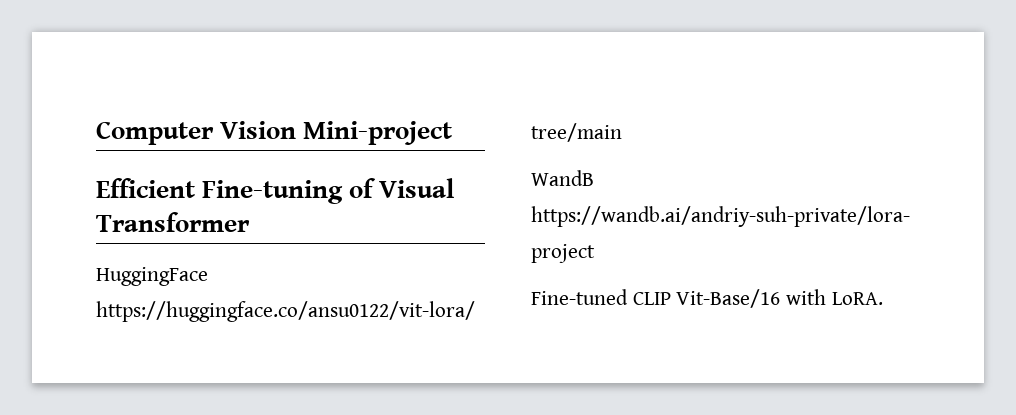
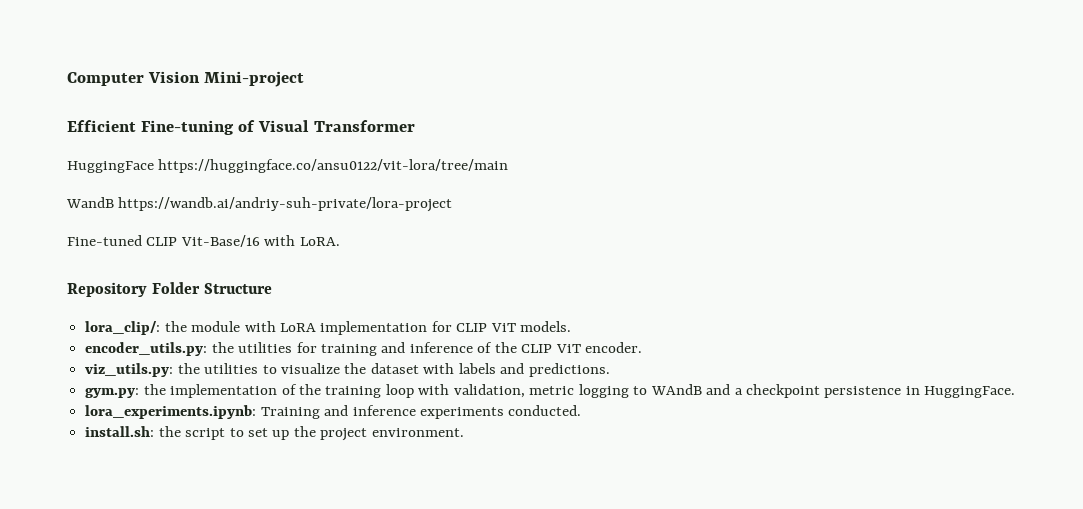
(883, 298) none -> [67,282,272,297] [85,321,572,335] [85,342,643,356] [85,363,610,377] [85,384,1016,398] [85,405,582,419] [85,426,464,441] // Repository Folder Structure // lora_clip/: the module with LoRA implementation for CLIP ViT models. // encoder_utils.py: the utilities for training and inference of the CLIP ViT encoder. // viz_utils.py: the utilities to visualize the dataset with labels and predictions. // gym.py: the implementation of the training loop with validation, metric logging to WAndB and a checkpoint persistence in HuggingFace. // lora_experiments.ipynb: Training and inference experiments conducted. // install.sh: the script to set up the project environment.

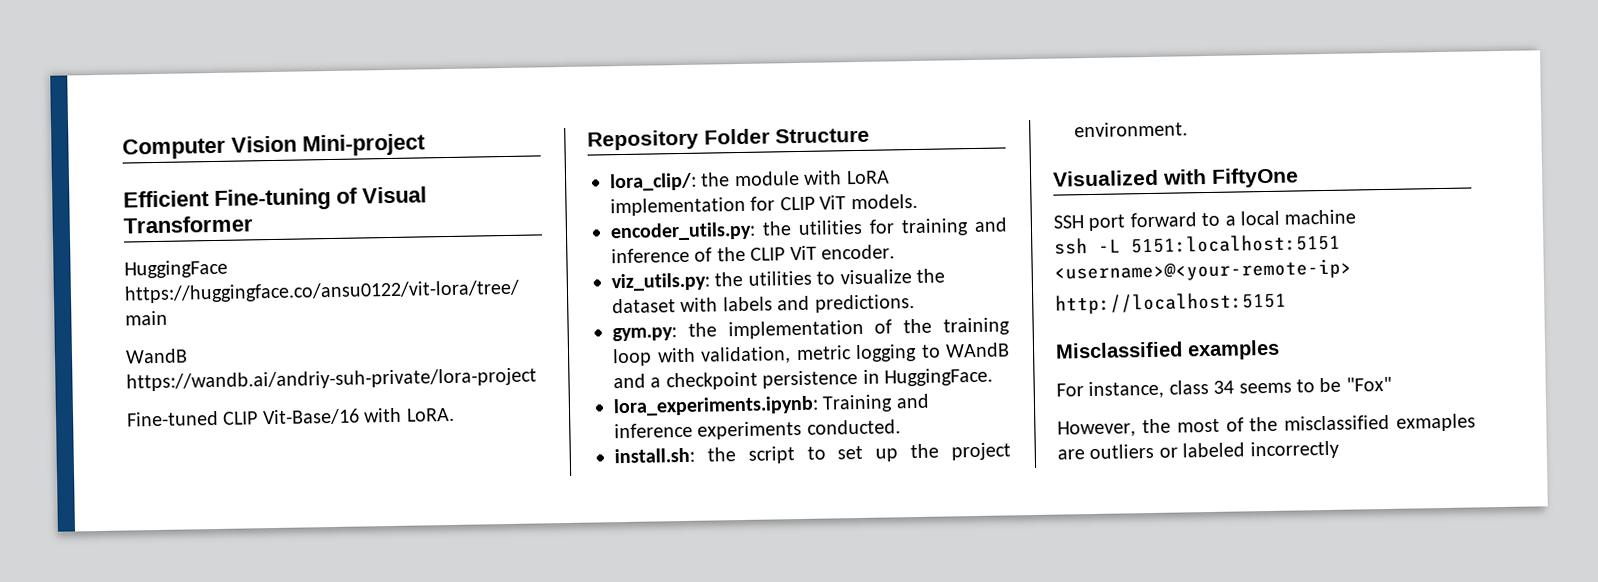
(464, 432) none -> [1052,167,1299,188] [1053,209,1357,232] [1054,233,1341,255] [1054,258,1352,283] [1055,291,1287,315] [1055,339,1280,361] [1056,376,1392,400] [1057,413,1476,438] [1057,440,1339,460] // Visualized with FiftyOne // SSH port forward to a local machine // ssh -L 5151:localhost:5151 <username>@<your-remote-ip> // http://localhost:5151 // Misclassified examples // For instance, class 34 seems to be "Fox" // However, the most of the misclassified exmaples are outliers or labeled incorrectly

